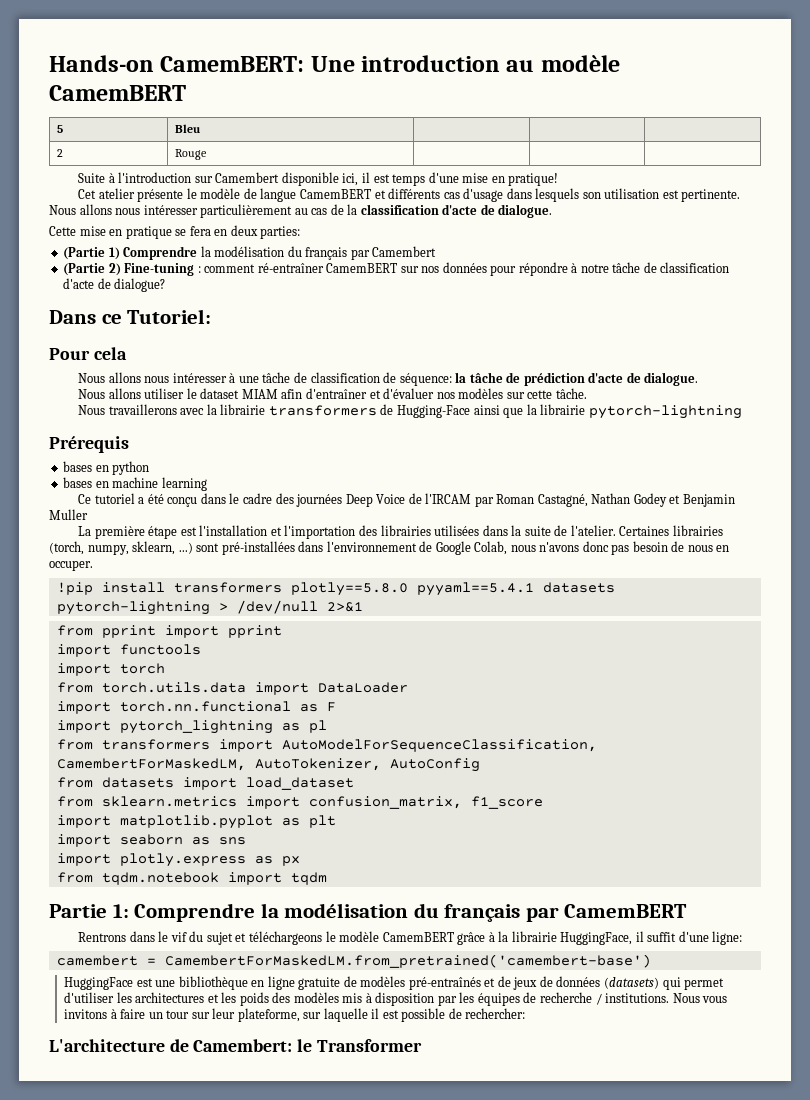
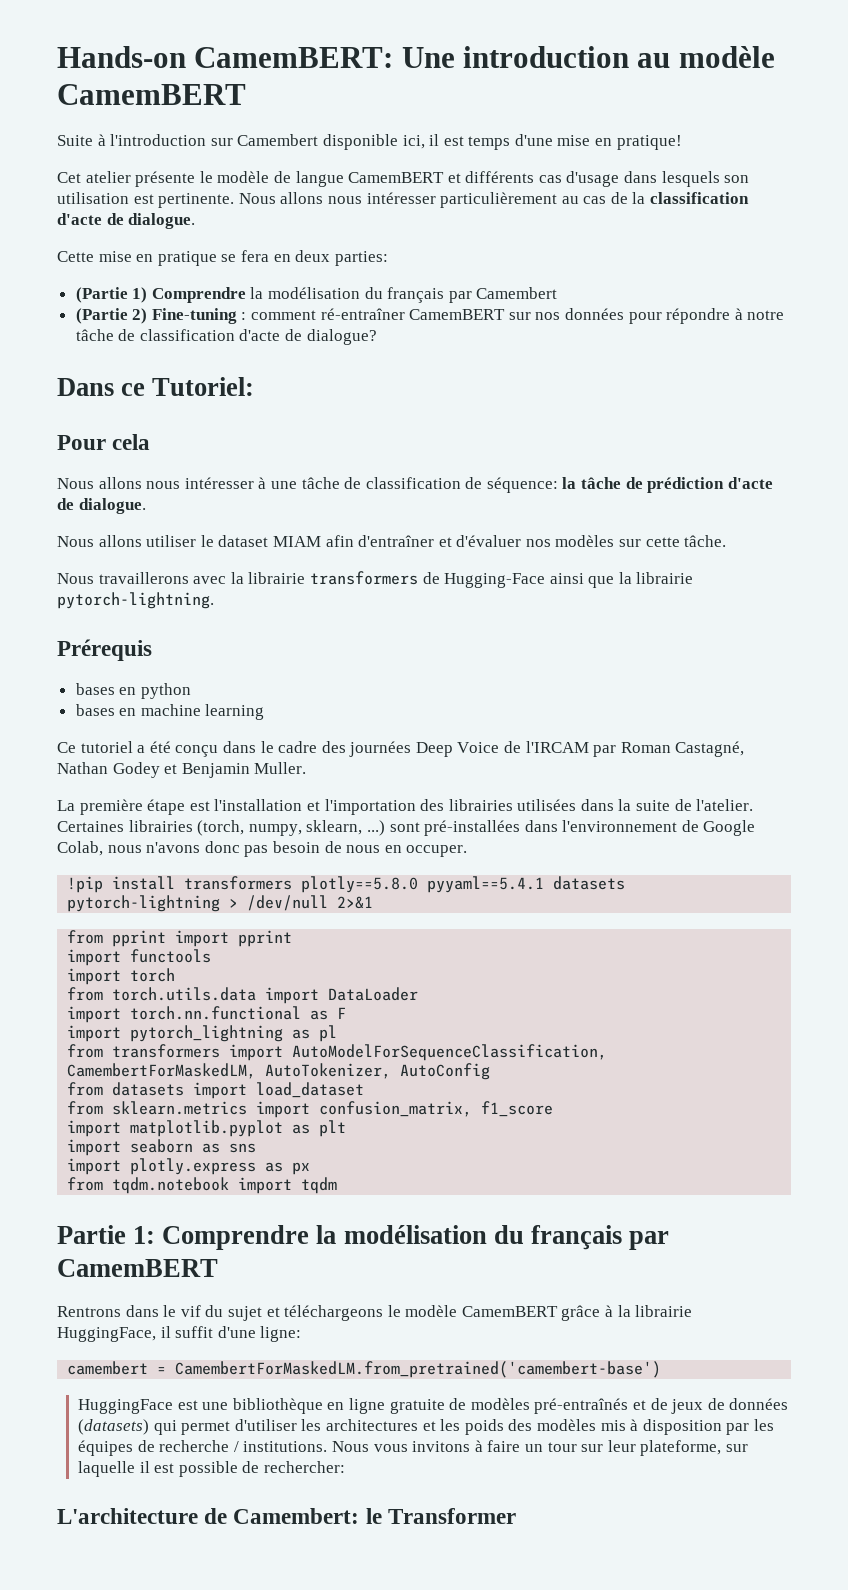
[56,125,63,133] [174,124,200,133] [56,149,63,157] [174,149,207,160] // 5 | Bleu | | | // 2 | Rouge | | | -> (246, 94) none
[588,405,742,419] pytorch-lightning -> [57,592,214,609] pytorch-lightning.
[49,509,88,520] Muller -> [254,762,307,774] Muller.

